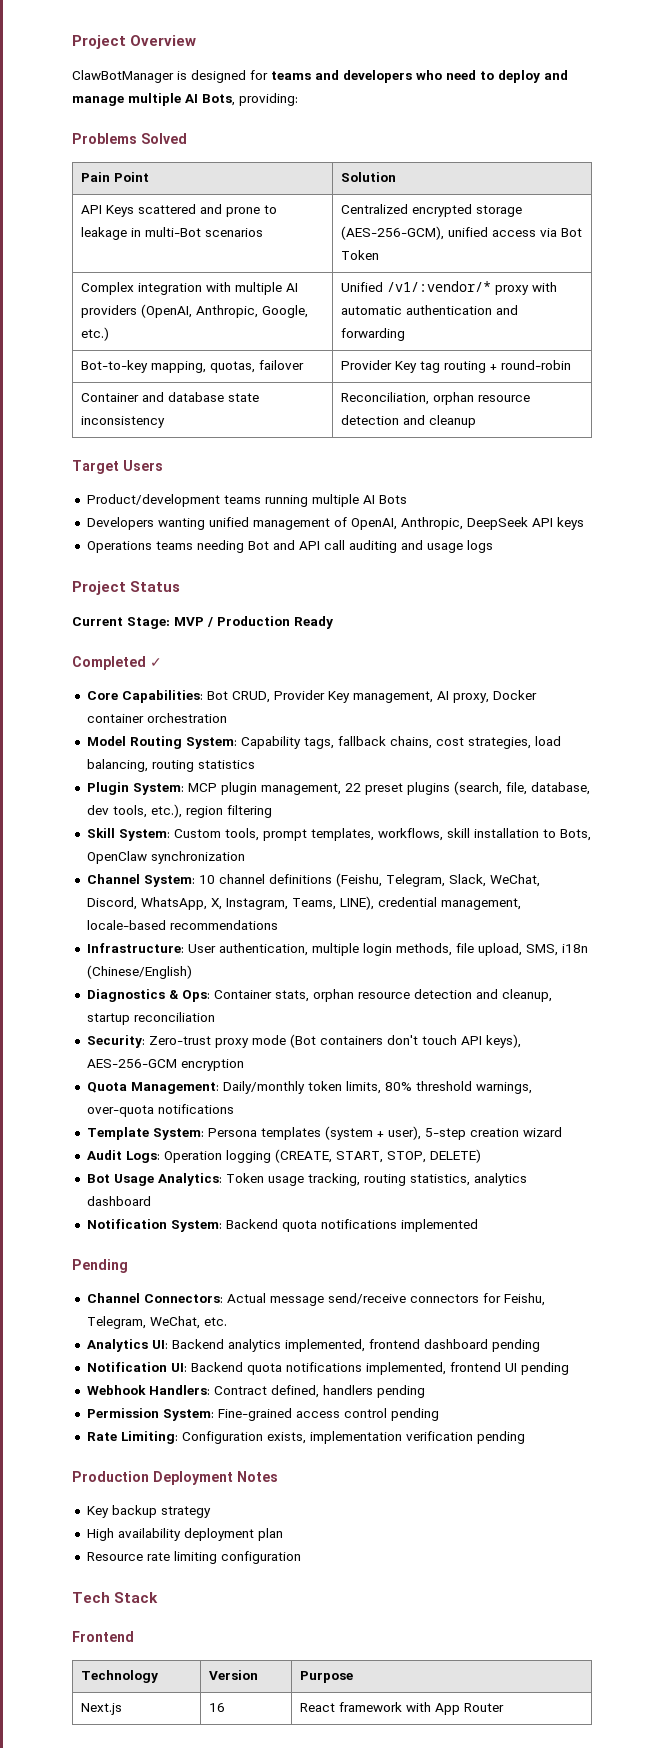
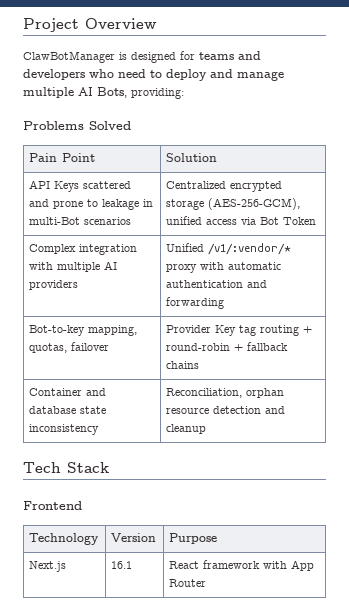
[141,304,309,318] [81,327,110,341] (OpenAI, Anthropic, Google, etc.) -> (79, 285) none
(572, 365) none -> [234,342,289,351] [166,361,200,369] + fallback chains
[72,460,163,474] [86,494,407,507] [86,517,584,530] [86,540,493,553] [72,581,181,595] [72,616,333,629] [72,656,162,670] [86,690,537,703] [86,713,227,723] [86,736,561,749] [86,759,255,772] [86,781,590,795] [86,804,272,818] [86,828,591,841] [86,851,245,864] [86,873,540,887] [86,896,521,910] [86,920,278,930] [86,943,588,956] [86,965,192,979] [86,989,552,1002] [86,1012,215,1025] [86,1034,521,1048] [86,1059,244,1071] [86,1081,532,1094] [86,1104,234,1117] [86,1126,562,1140] [86,1149,481,1163] [86,1173,527,1186] [86,1196,151,1206] [86,1219,478,1232] [72,1259,128,1273] [86,1293,545,1306] [86,1316,227,1329] [86,1339,540,1352] [86,1362,569,1375] [86,1385,425,1398] [86,1408,439,1421] [86,1431,525,1444] [72,1471,278,1485] [86,1505,211,1518] [86,1528,283,1541] [86,1551,301,1564] // Target Users // Product/development teams running multiple AI Bots // Developers wanting unified management of OpenAI, Anthropic, DeepSeek API keys // Operations teams needing Bot and API call auditing and usage logs // Project Status // Current Stage: MVP / Production Ready // Completed ✓ // Core Capabilities: Bot CRUD, Provider Key management, AI proxy, Docker container orchestration // Model Routing System: Capability tags, fallback chains, cost strategies, load balancing, routing statistics // Plugin System: MCP plugin management, 22 preset plugins (search, file, database, dev tools, etc.), region filtering // Skill System: Custom tools, prompt templates, workflows, skill installation to Bots, OpenClaw synchronization // Channel System: 10 channel definitions (Feishu, Telegram, Slack, WeChat, Discord, WhatsApp, X, Instagram, Teams, LINE), credential management, locale-based recommendations // Infrastructure: User authentication, multiple login methods, file upload, SMS, i18n (Chinese/English) // Diagnostics & Ops: Container stats, orphan resource detection and cleanup, startup reconciliation // Security: Zero-trust proxy mode (Bot containers don't touch API keys), AES-256-GCM encryption // Quota Management: Daily/monthly token limits, 80% threshold warnings, over-quota notifications // Template System: Persona templates (system + user), 5-step creation wizard // Audit Logs: Operation logging (CREATE, START, STOP, DELETE) // Bot Usage Analytics: Token usage tracking, routing statistics, analytics dashboard // Notification System: Backend quota notifications implemented // Pending // Channel Connectors: Actual message send/receive connectors for Feishu, Telegram, WeChat, etc. // Analytics UI: Backend analytics implemented, frontend dashboard pending // Notification UI: Backend quota notifications implemented, frontend UI pending // Webhook Handlers: Contract defined, handlers pending // Permission System: Fine-grained access control pending // Rate Limiting: Configuration exists, implementation verification pending // Production Deployment Notes // Key backup strategy // High availability deployment plan // Resource rate limiting configuration -> (207, 429) none
[209,1703,226,1712] 16 -> [111,561,133,569] 16.1

